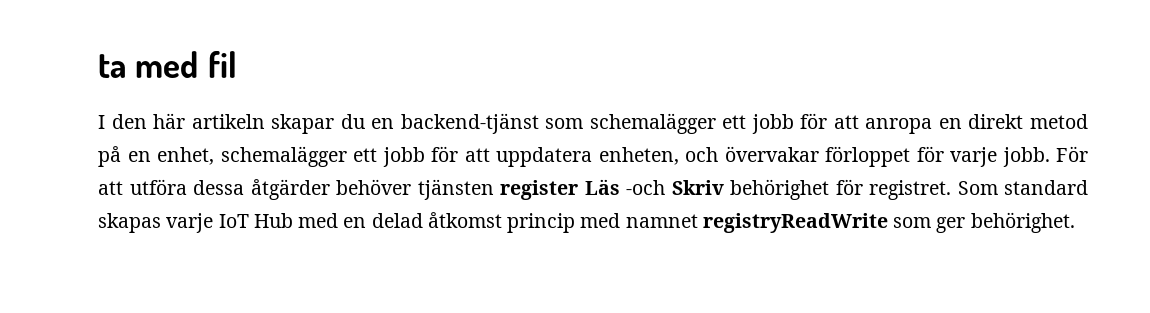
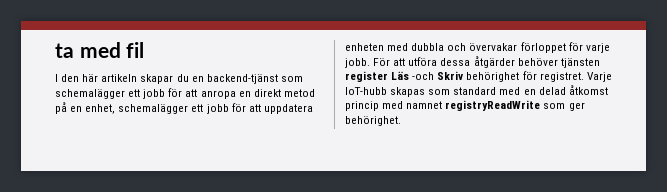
[598,147,679,165] enheten, -> [345,43,445,51] enheten med dubbla
[957,180,1088,195] [98,213,293,233] Som standard skapas varje IoT Hub -> [586,72,612,82] [345,87,497,97] Varje IoT-hubb skapas som standard

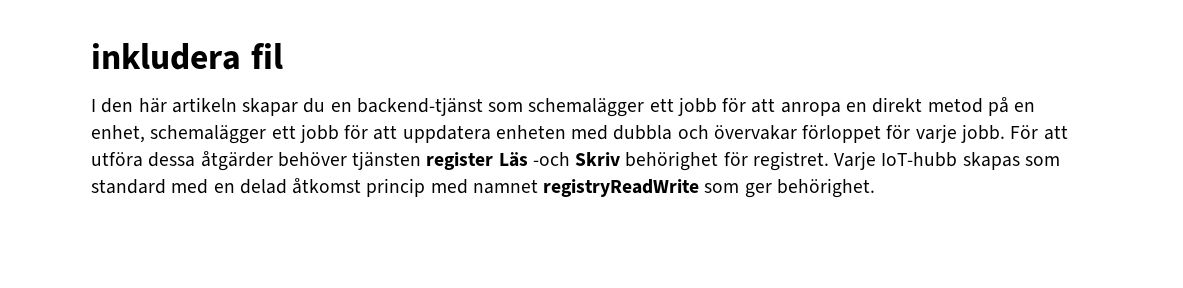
[55,42,121,58] ta med -> [91,43,241,70] inkludera

